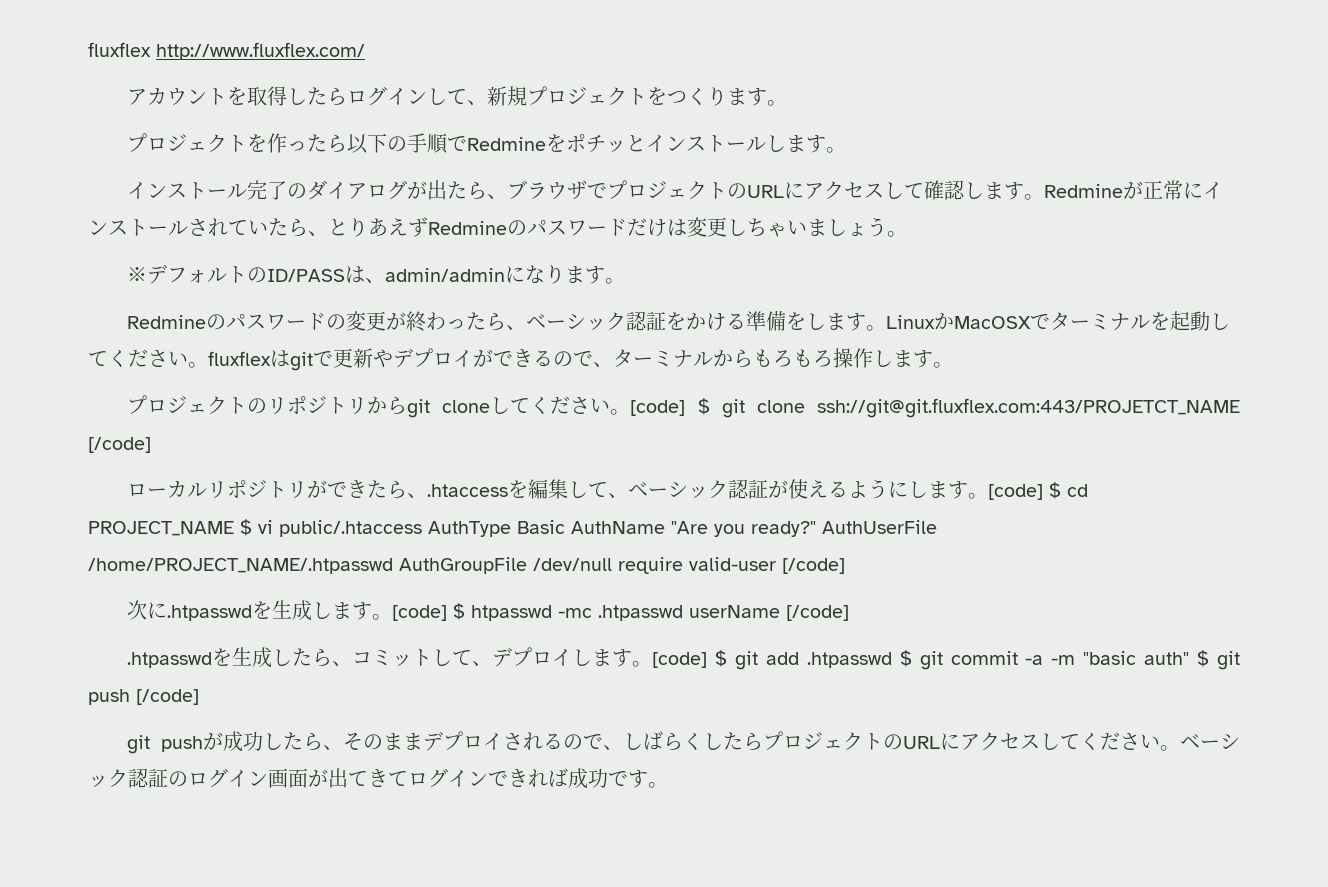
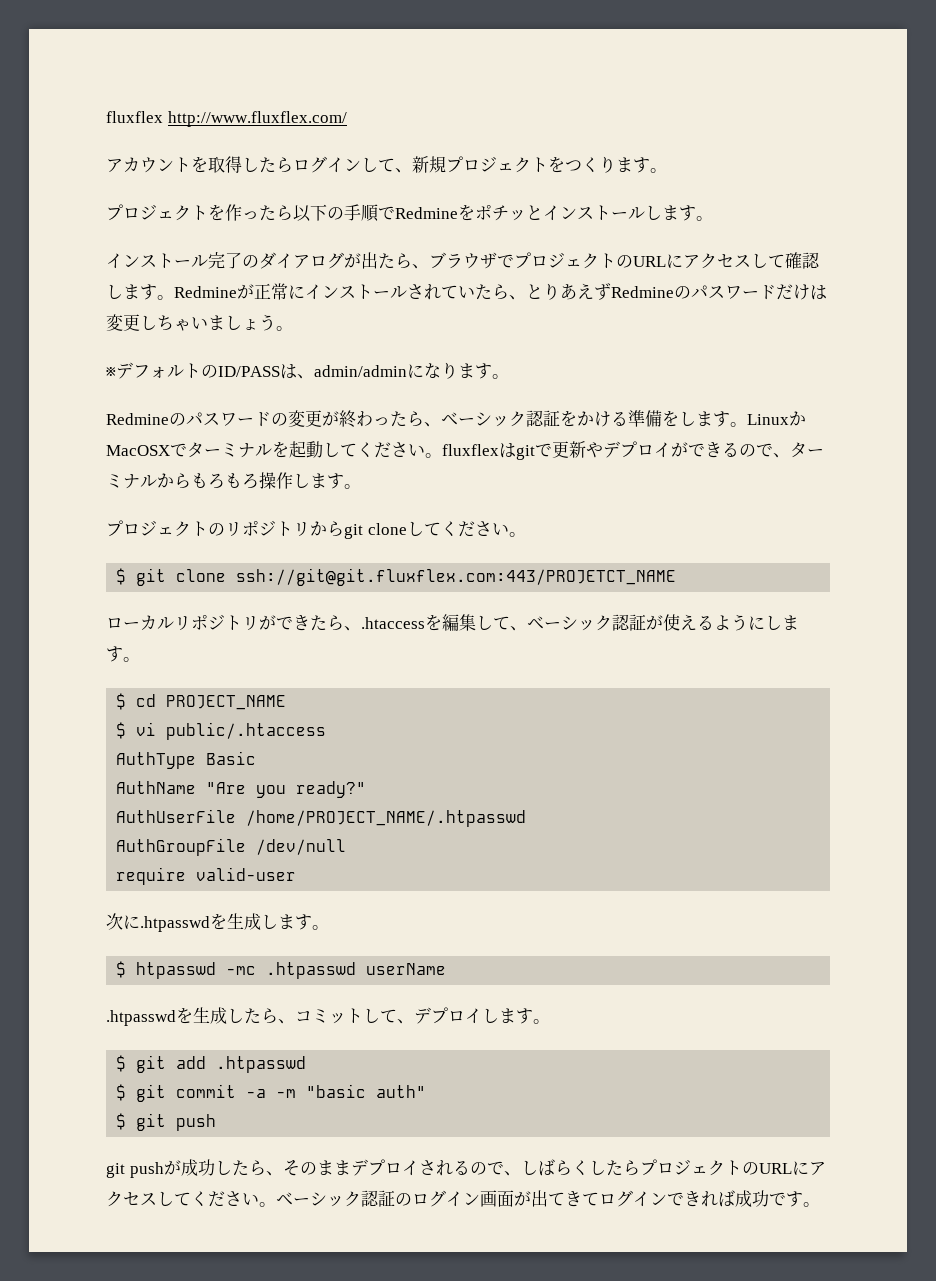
[630,400,686,416] [code] -> (526, 534) //
[88,437,151,453] [/code] -> (677, 577) none
[988,484,1044,500] [code] -> (140, 659) //
(234, 528) none -> (287, 702) //
(422, 528) none -> (327, 731) //
(565, 527) none -> (257, 758) //
(816, 529) none -> (367, 789) //
(393, 566) none -> (527, 818) //
(612, 564) none -> (347, 847) //
[782,558,845,574] [/code] -> (297, 874) none
[392,605,448,621] [code] -> (329, 927) //
[786,605,850,621] [/code] -> (447, 969) none
[652,652,708,668] [code] -> (550, 1021) //
(892, 660) none -> (307, 1064) //
(1190, 658) none -> (427, 1091) //
[136,689,199,705] [/code] -> (217, 1122) none

